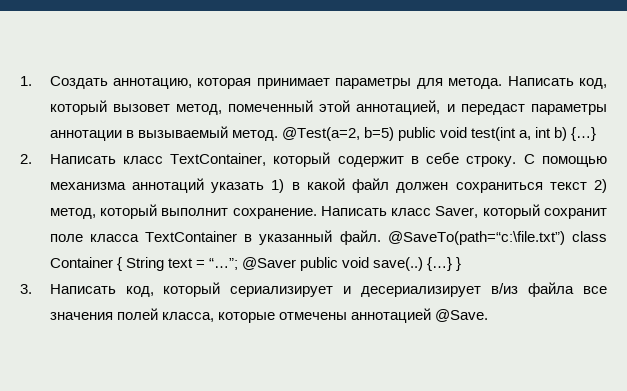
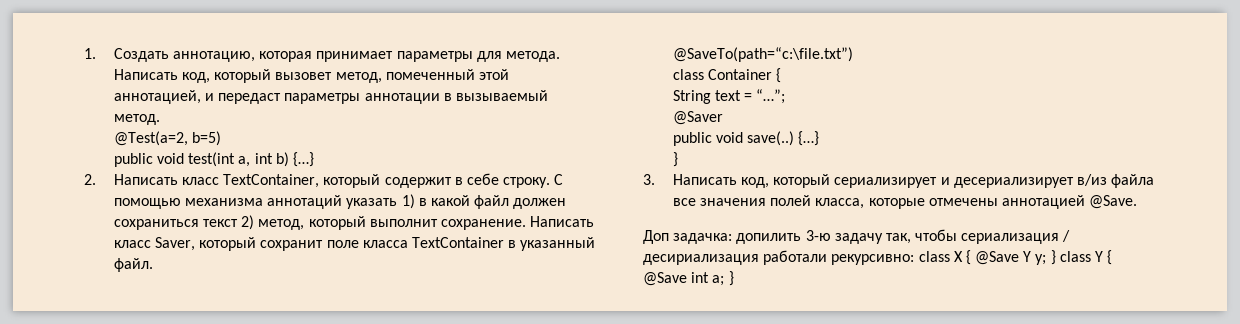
(278, 135) none -> (160, 119) //
(394, 134) none -> (221, 138) //
(381, 237) none -> (153, 265) //
(565, 238) none -> (853, 54) //
(122, 264) none -> (782, 75) //
(238, 264) none -> (786, 96) //
(296, 263) none -> (723, 118) //
(453, 264) none -> (820, 138) //
(488, 315) none -> [643,229,1071,244] [643,250,1113,265] [643,271,734,286] // Доп задачка: допилить 3-ю задачу так, чтобы сериализация / десириализация работали рекурсивно: class X { @Save Y y; } class Y { @Save int a; }

